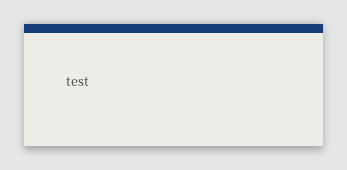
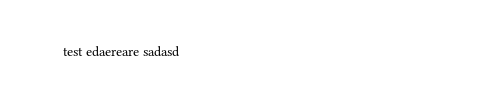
(89, 81) none -> [86,46,180,57] edaereare sadasd

